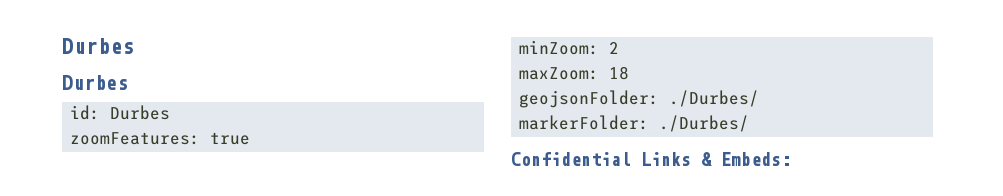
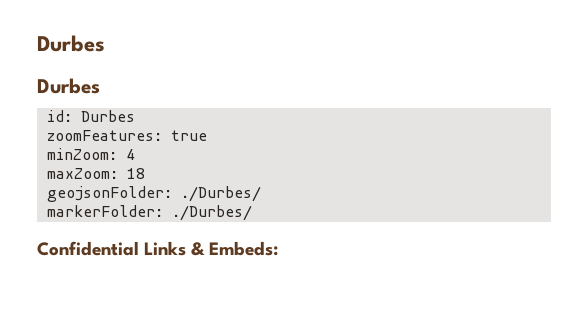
[608,42,619,54] 2 -> [125,149,135,160] 4

